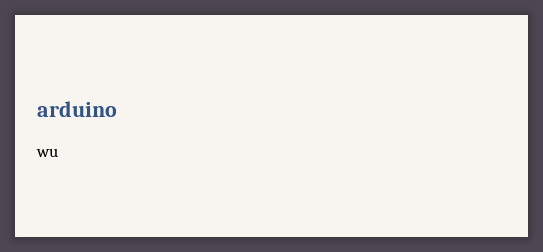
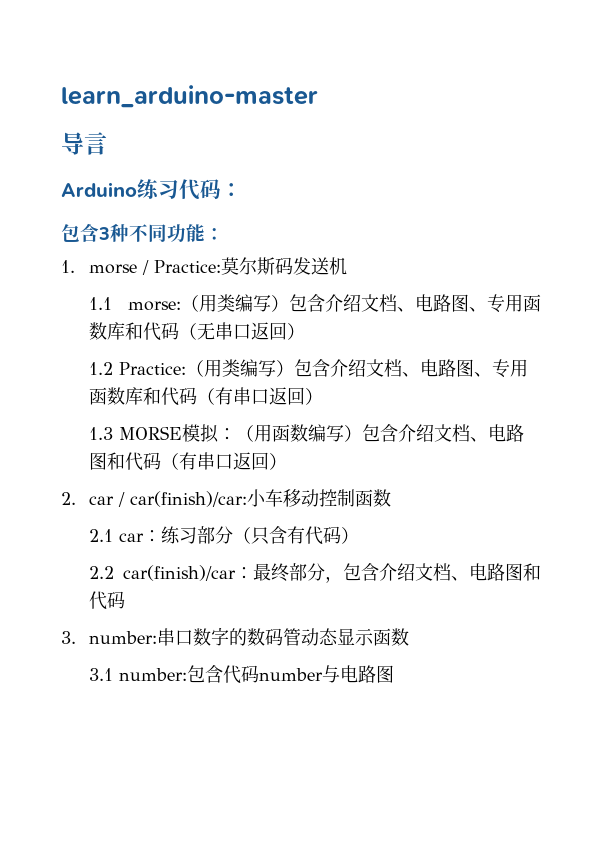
[37,101,117,117] [36,148,58,157] arduino // wu -> [61,85,318,108] [61,132,107,155] [61,179,242,200] [61,223,224,242] [61,257,348,275] [89,294,541,313] [89,322,306,341] [89,359,529,378] [89,387,324,406] [89,424,525,443] [89,452,288,471] [61,489,392,507] [89,526,360,545] [89,563,541,583] [89,591,126,610] [61,627,410,646] [89,665,395,684] learn_arduino-master // 导言 // Arduino练习代码： // 包含3种不同功能： // 1. morse / Practice:莫尔斯码发送机 // 1.1 morse:（用类编写）包含介绍文档、电路图、专用函数库和代码（无串口返回） // 1.2 Practice:（用类编写）包含介绍文档、电路图、专用函数库和代码（有串口返回） // 1.3 MORSE模拟：（用函数编写）包含介绍文档、电路图和代码（有串口返回） // 2. car / car(finish)/car:小车移动控制函数 // 2.1 car：练习部分（只含有代码） // 2.2 car(finish)/car：最终部分，包含介绍文档、电路图和代码 // 3. number:串口数字的数码管动态显示函数 // 3.1 number:包含代码number与电路图

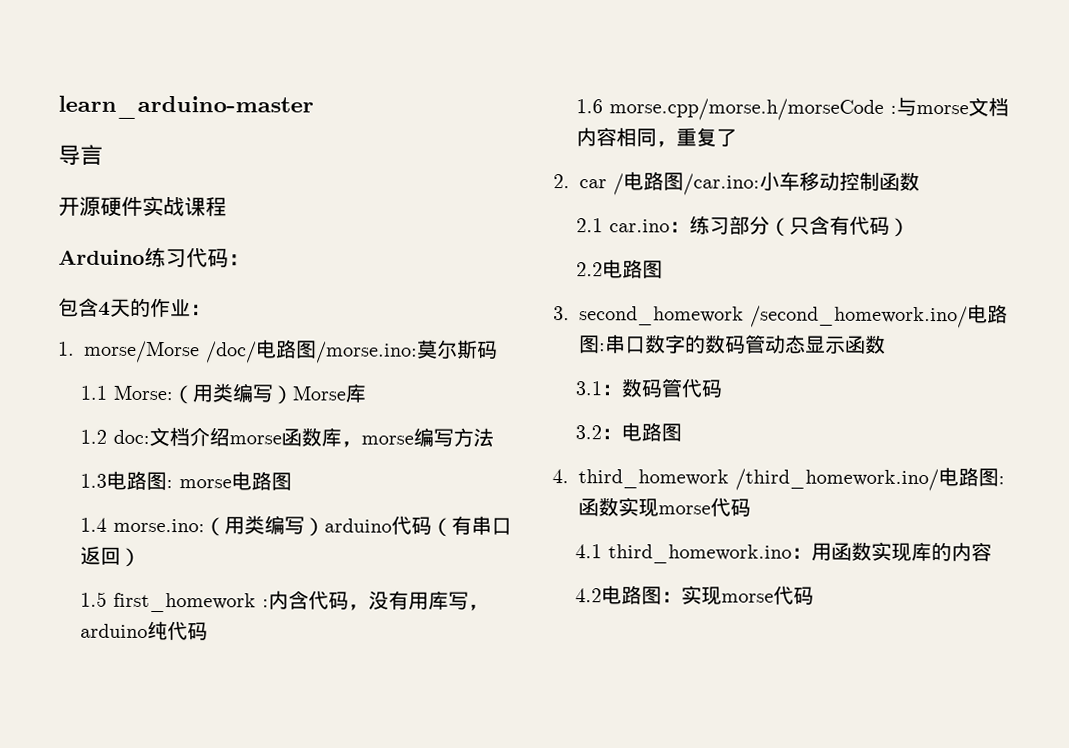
(107, 143) none -> [58,195,227,217] // 开源硬件实战课程
[98,223,224,242] [61,260,222,275] 3种不同功能： // 1. morse / Practice: -> [98,297,211,318] [58,339,418,364] 4天的作业： // 1. morse/Morse /doc/电路图/morse.ino:
[293,257,348,275] 发送机 -> (498, 349) none
[127,294,541,313] [89,322,306,341] [89,359,529,378] [89,387,324,406] [89,424,525,443] [89,452,288,471] morse:（用类编写）包含介绍文档、电路图、专用函数库和代码（无串口返回） // 1.2 Practice:（用类编写）包含介绍文档、电路图、专用函数库和代码（有串口返回） // 1.3 MORSE模拟：（用函数编写）包含介绍文档、电路图和代码（有串口返回） -> [112,383,366,405] [79,426,494,448] [79,470,292,491] [79,515,512,537] [79,545,141,567] [79,590,489,613] [79,620,208,641] [575,96,1009,121] [575,127,737,148] Morse:（用类编写）Morse库 // 1.2 doc:文档介绍morse函数库，morse编写方法 // 1.3电路图: morse电路图 // 1.4 morse.ino:（用类编写）arduino代码（有串口返回） // 1.5 first_homework :内含代码，没有用库写，arduino纯代码 // 1.6 morse.cpp/morse.h/morseCode :与morse文档内容相同，重复了
[130,491,248,507] car(finish)/car: -> [623,171,760,196] 电路图/car.ino:
[119,533,145,542] car -> [608,219,670,233] car.ino
[122,563,541,583] [89,591,126,610] car(finish)/car：最终部分，包含介绍文档、电路图和代码 -> [601,259,663,279] 电路图
[89,631,158,644] number: -> [579,304,1008,329] [579,335,606,354] second_homework /second_homework.ino/电路图:
[119,665,395,684] number:包含代码number与电路图 -> [600,378,722,398] [574,422,682,442] [552,467,1005,492] [578,497,751,518] [574,541,992,564] [574,585,814,606] ：数码管代码 // 3.2：电路图 // 4. third_homework /third_homework.ino/电路图:函数实现morse代码 // 4.1 third_homework.ino：用函数实现库的内容 // 4.2电路图：实现morse代码

